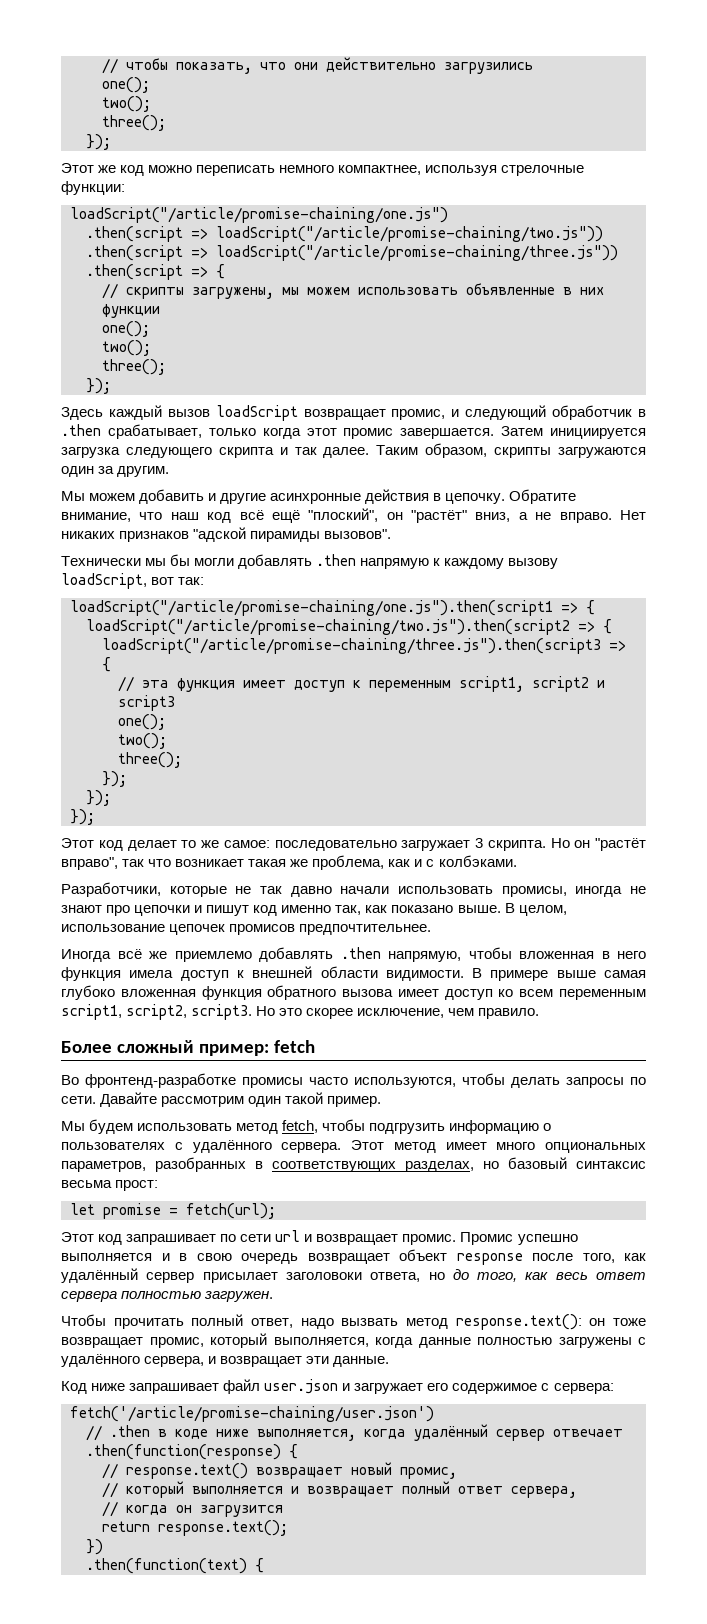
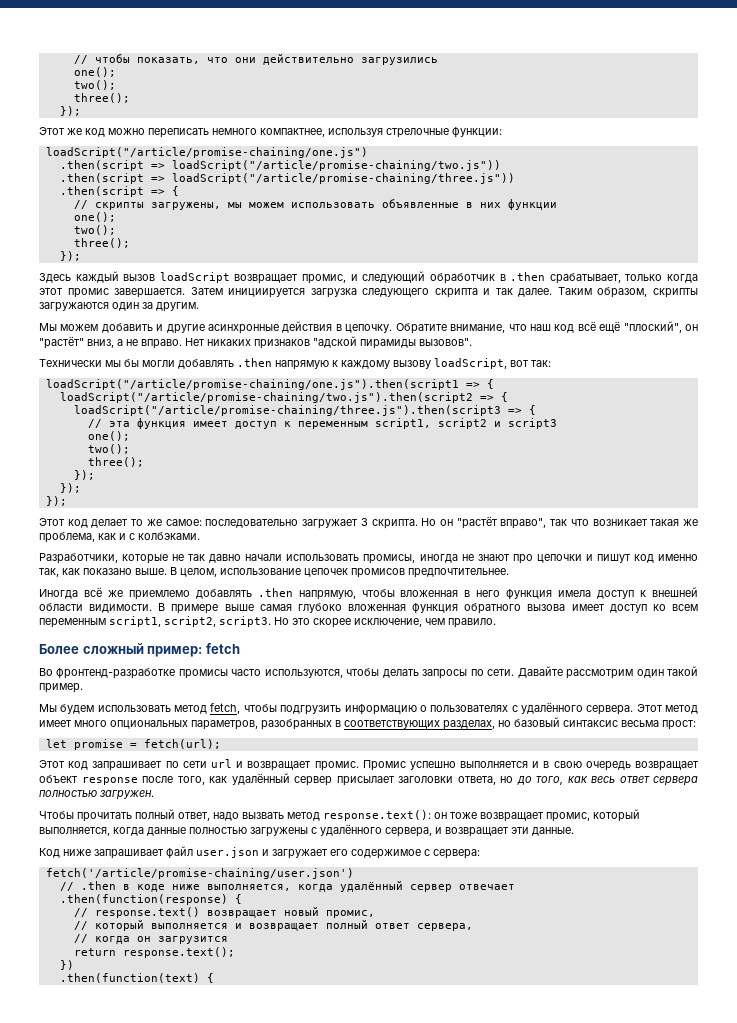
[285,1272,362,1280] заголовоки -> [398,776,453,783] заголовки

